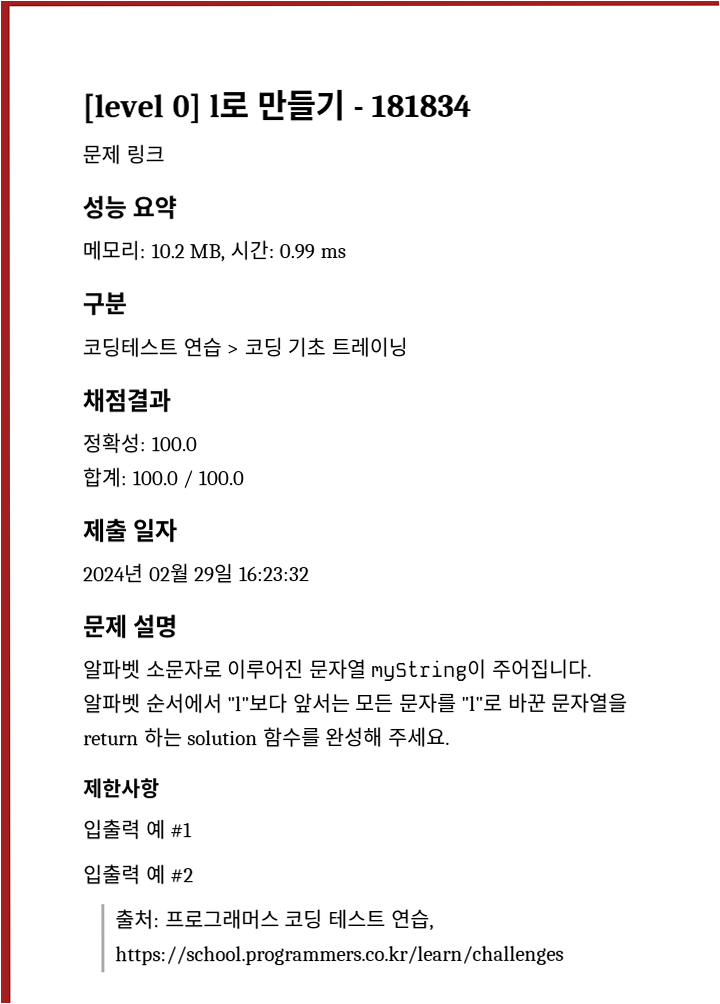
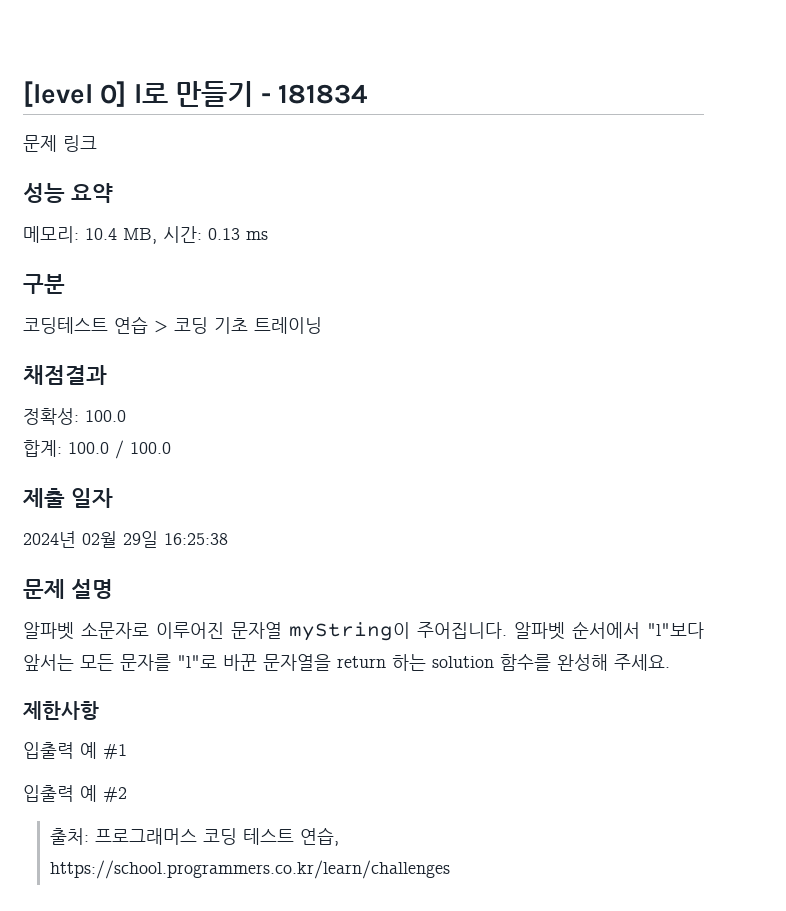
[150,243,185,259] 10.2 -> [85,228,117,240] 10.4
[279,244,316,260] 0.99 -> [208,228,240,240] 0.13
[238,566,310,582] 16:23:32 -> [164,533,228,545] 16:25:38

